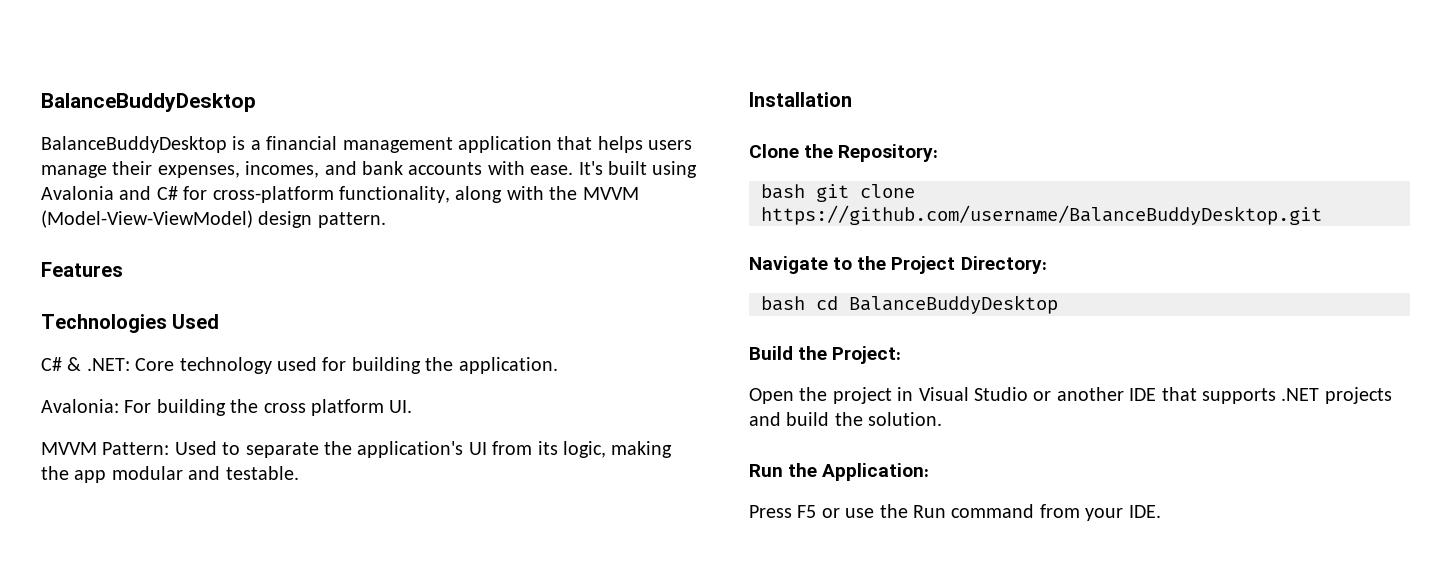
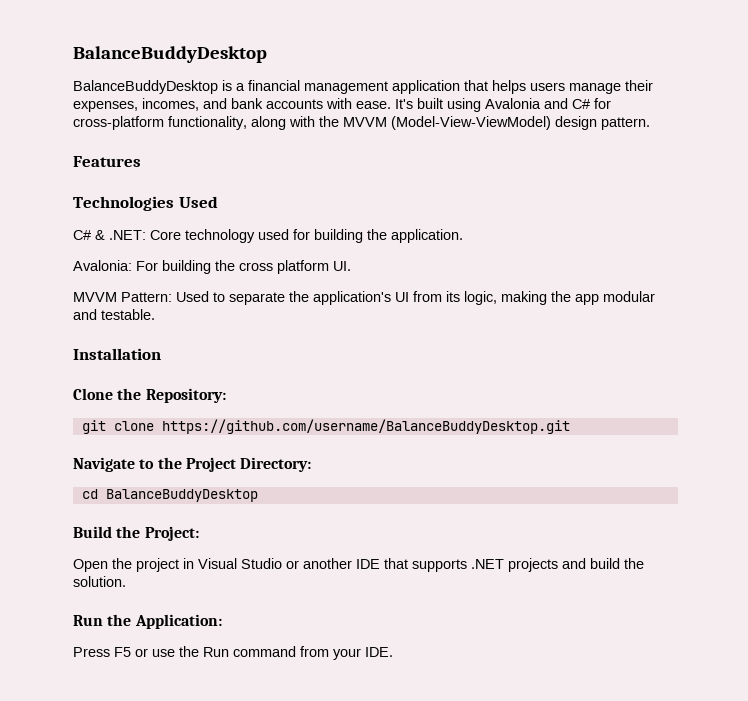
[761,184,805,199] bash -> (226, 395) none
[761,296,805,311] bash -> (312, 464) none

